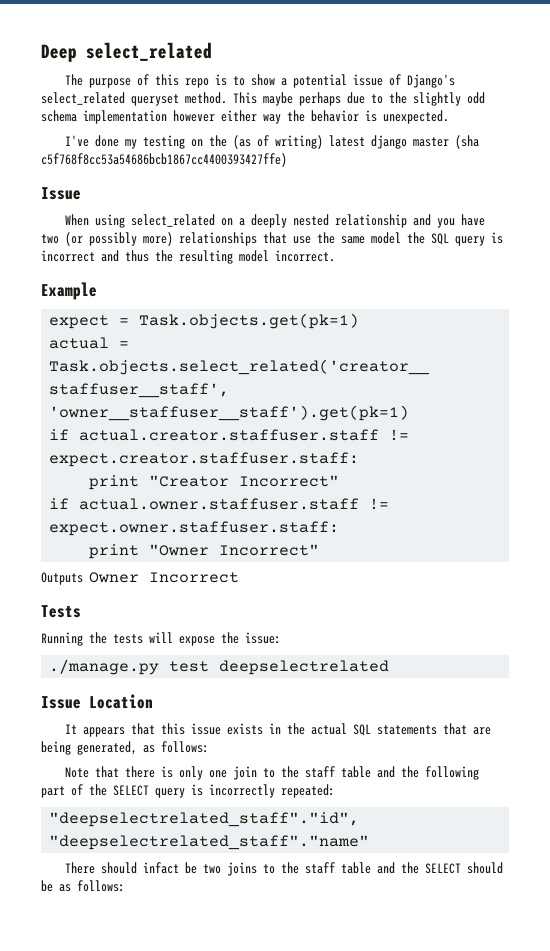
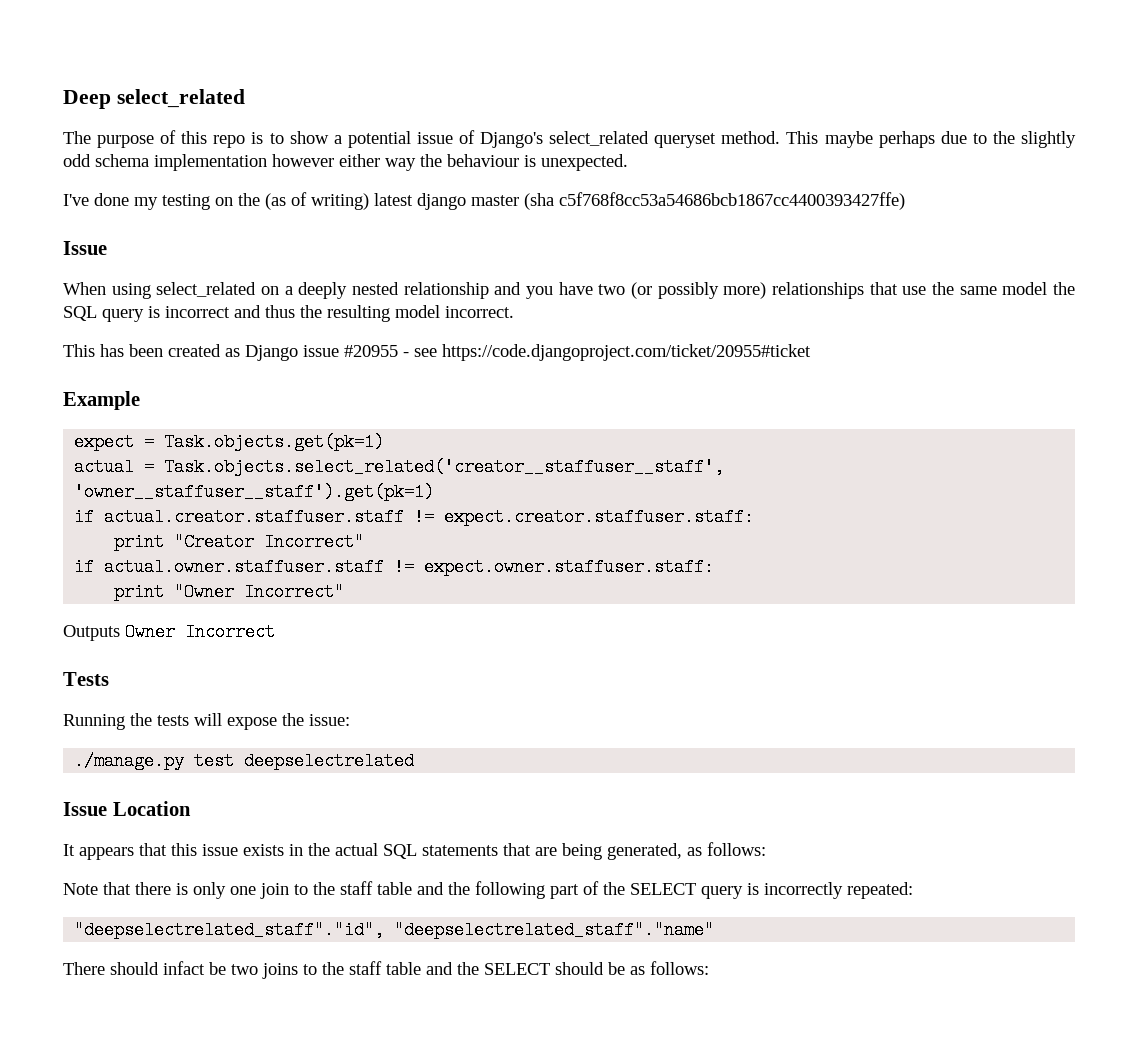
[311,110,359,122] behavior -> [447,154,519,167] behaviour
(335, 256) none -> [63,344,811,361] // This has been created as Django issue #20955 - see https://code.djangoproject.com/ticket/20955#ticket

